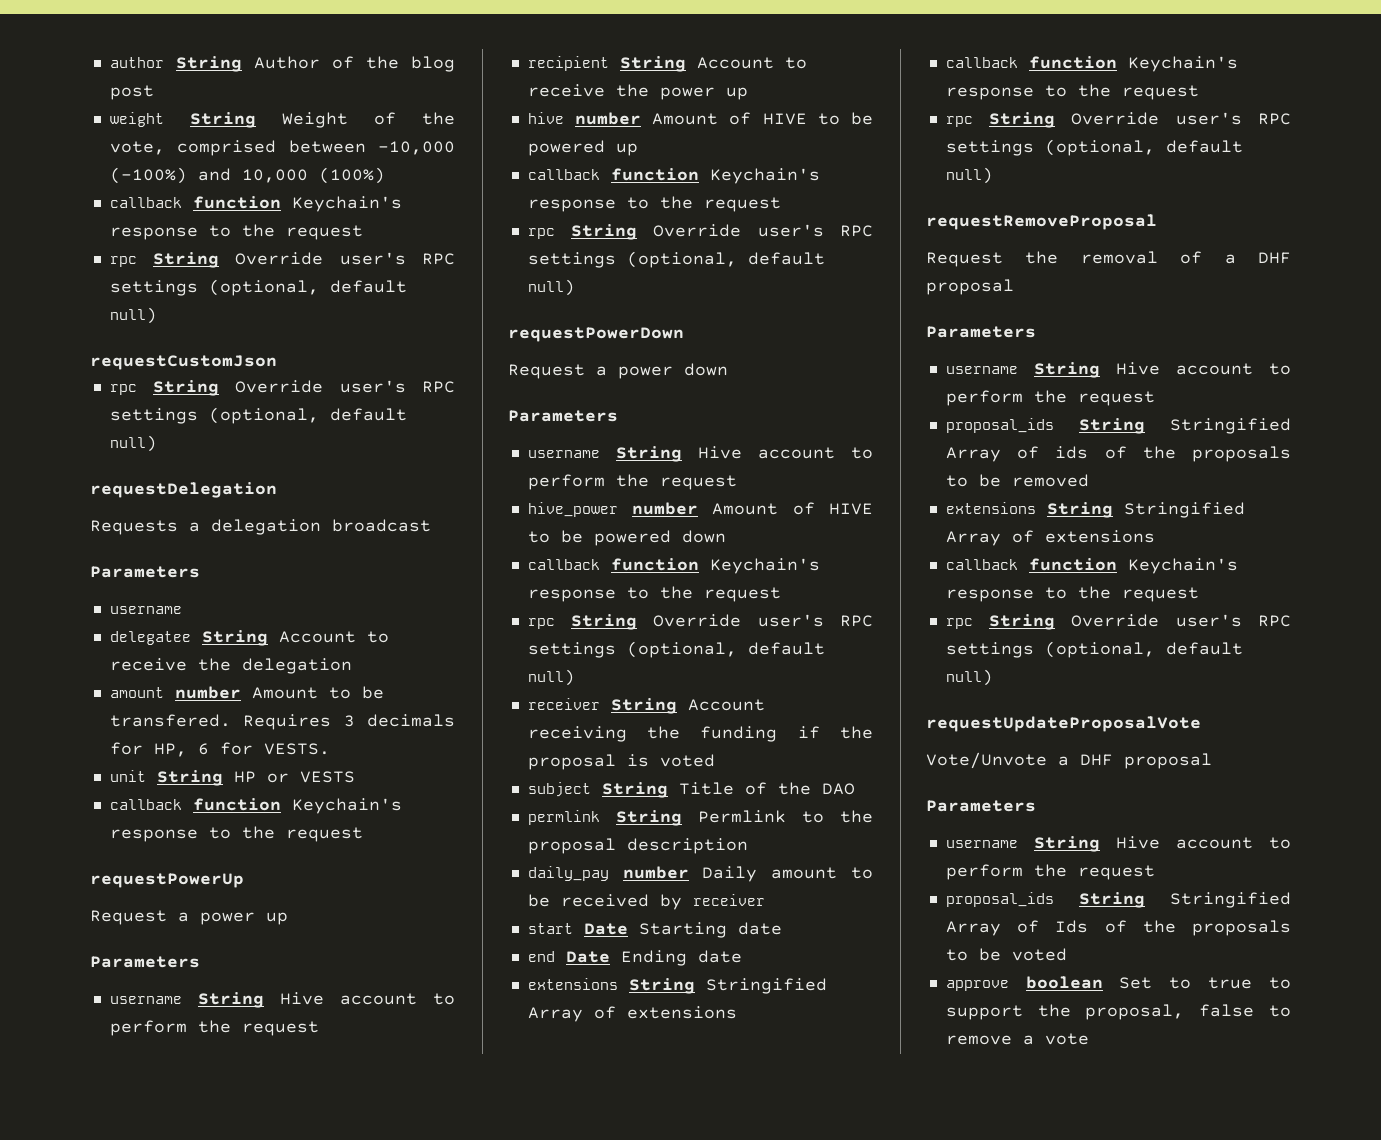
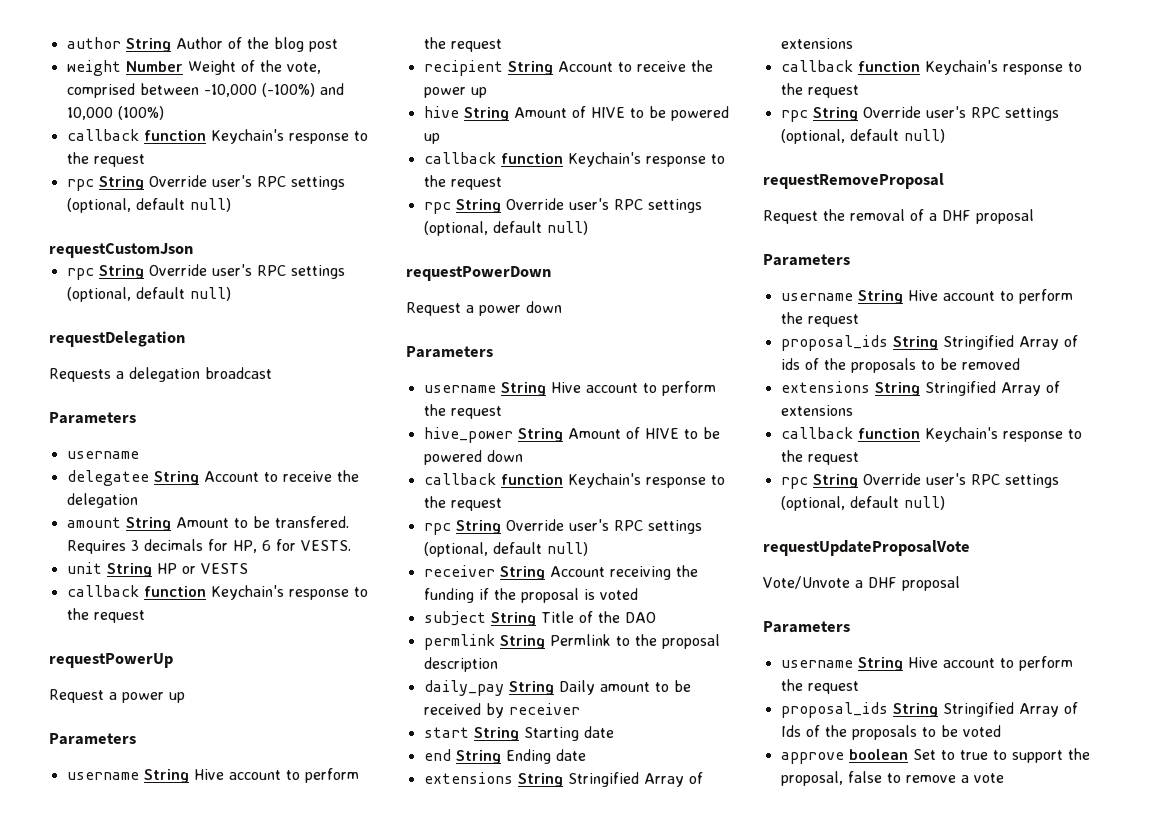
[189,112,256,128] String -> [125,61,183,72] Number
[174,686,241,699] number -> [125,517,171,531] String
[575,112,641,125] number -> [463,107,509,121] String
[632,502,699,515] number -> [517,428,563,442] String
[622,866,689,879] number -> [508,681,554,695] String
[583,923,628,935] Date -> [473,727,519,741] String
[565,951,610,963] Date -> [455,750,501,764] String

